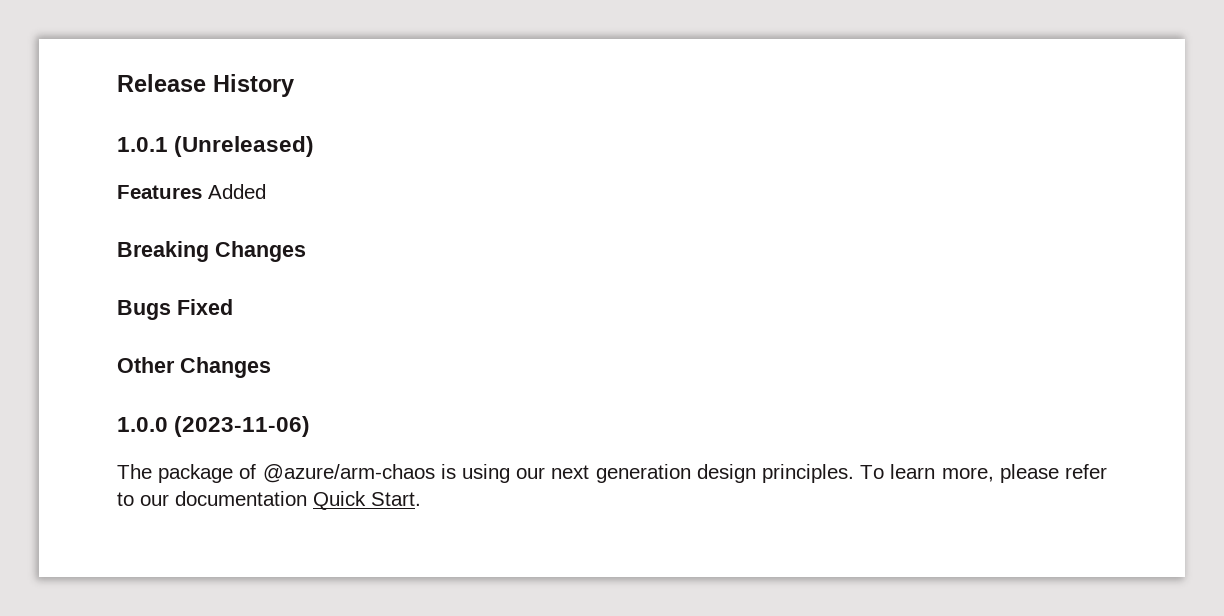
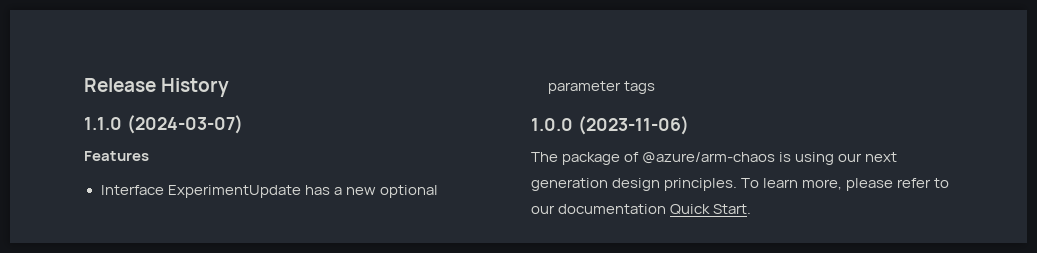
[117,136,315,157] 1.0.1 (Unreleased) -> [84,115,243,134] 1.1.0 (2024-03-07)
[208,184,266,199] [117,241,306,262] [117,299,233,320] [117,357,271,378] Added // Breaking Changes // Bugs Fixed // Other Changes -> [100,185,438,198] [547,81,655,94] // Interface ExperimentUpdate has a new optional parameter tags

